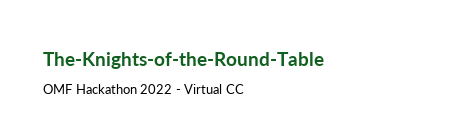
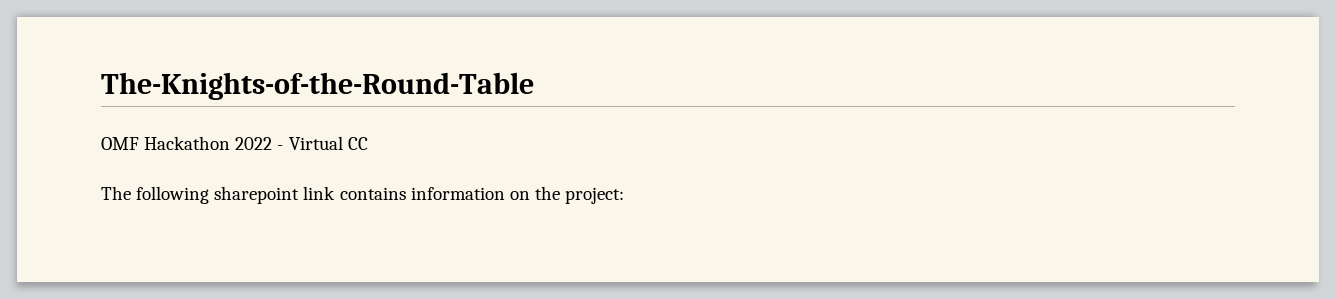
(244, 89) none -> [101,186,625,204] // The following sharepoint link contains information on the project:

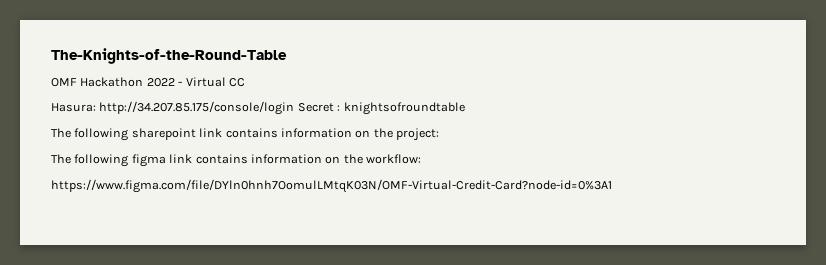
(368, 143) none -> [51,101,465,115] // Hasura: http://34.207.85.175/console/login Secret : knightsofroundtable
(625, 195) none -> [51,154,421,167] [51,179,612,193] // The following figma link contains information on the workflow: // https://www.figma.com/file/DYln0hnh7OomulLMtqK03N/OMF-Virtual-Credit-Card?node-id=0%3A1

